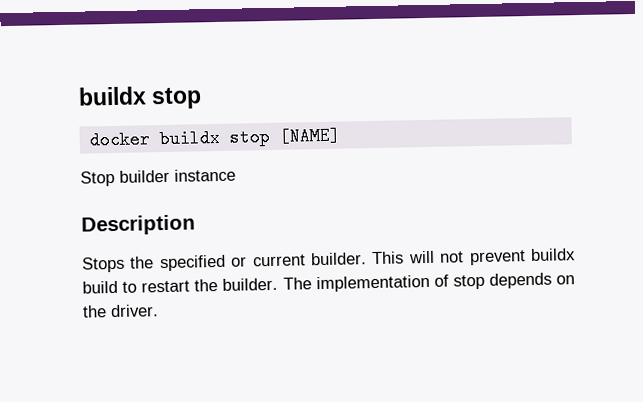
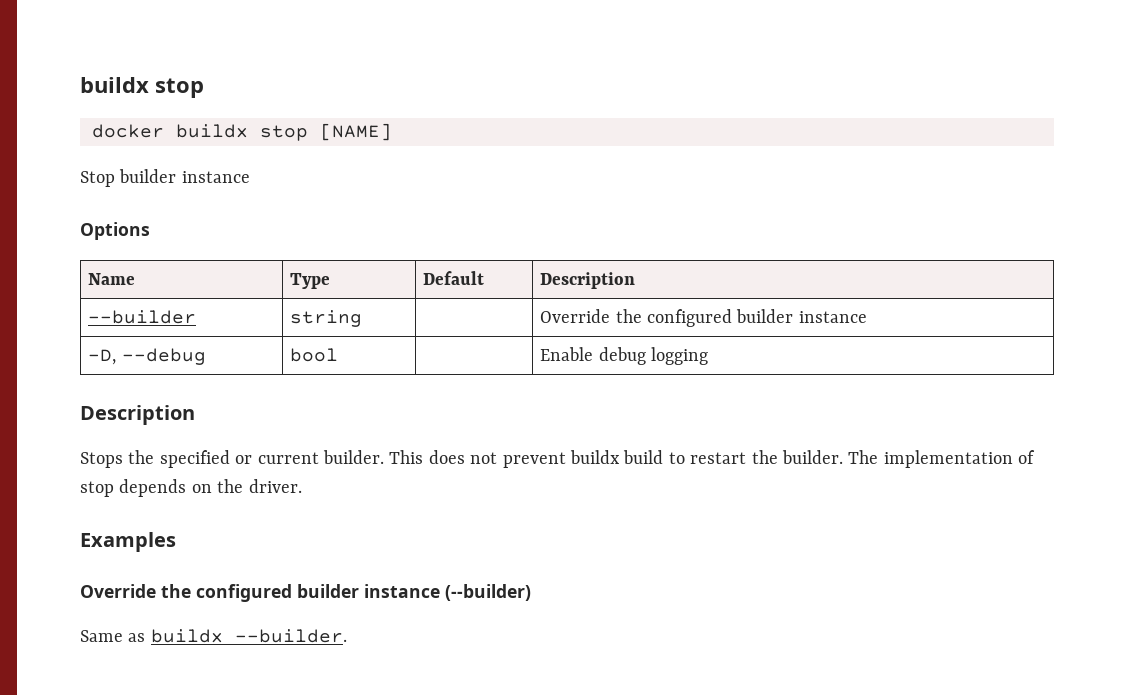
(236, 175) none -> [80,222,150,240] [88,273,136,285] [290,273,331,289] [423,271,485,285] [540,272,636,289] [88,310,197,324] [290,310,363,327] [540,309,867,327] [88,348,206,365] [290,348,339,362] [540,347,709,365] // Options // Name | Type | Default | Description // --builder | string | | Override the configured builder instance // -D, --debug | bool | | Enable debug logging
[407,250,435,264] will -> [428,450,465,464] does
(159, 311) none -> [80,532,176,552] [80,584,531,602] [80,629,347,643] // Examples // Override the configured builder instance (--builder) // Same as buildx --builder.

